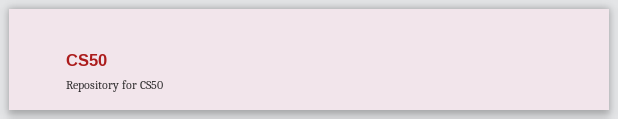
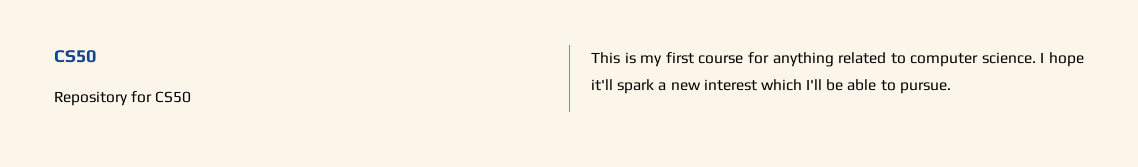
(164, 85) none -> [591,52,1084,67] [591,79,951,94] // This is my first course for anything related to computer science. I hope it'll spark a new interest which I'll be able to pursue.

